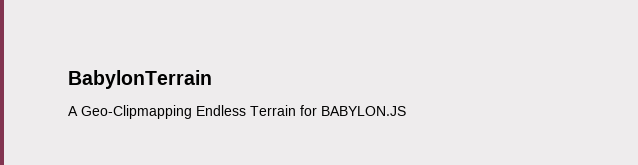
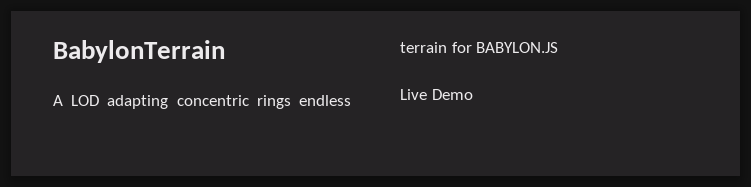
[81,105,296,119] Geo-Clipmapping Endless Terrain -> [71,95,351,109] [400,42,447,53] LOD adapting concentric rings endless terrain
(406, 111) none -> [400,89,473,100] // Live Demo

